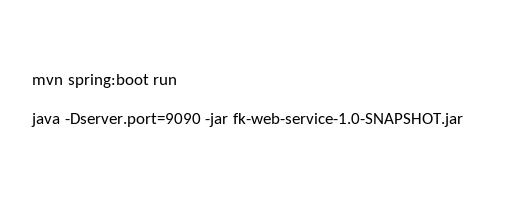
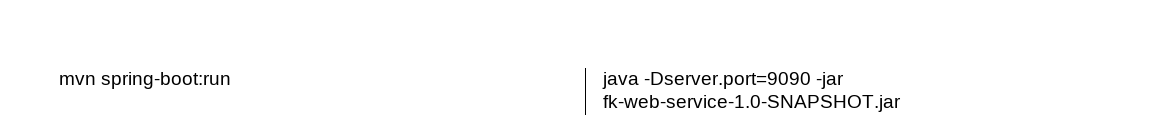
[67,74,178,88] spring:boot run -> [101,72,232,89] spring-boot:run

